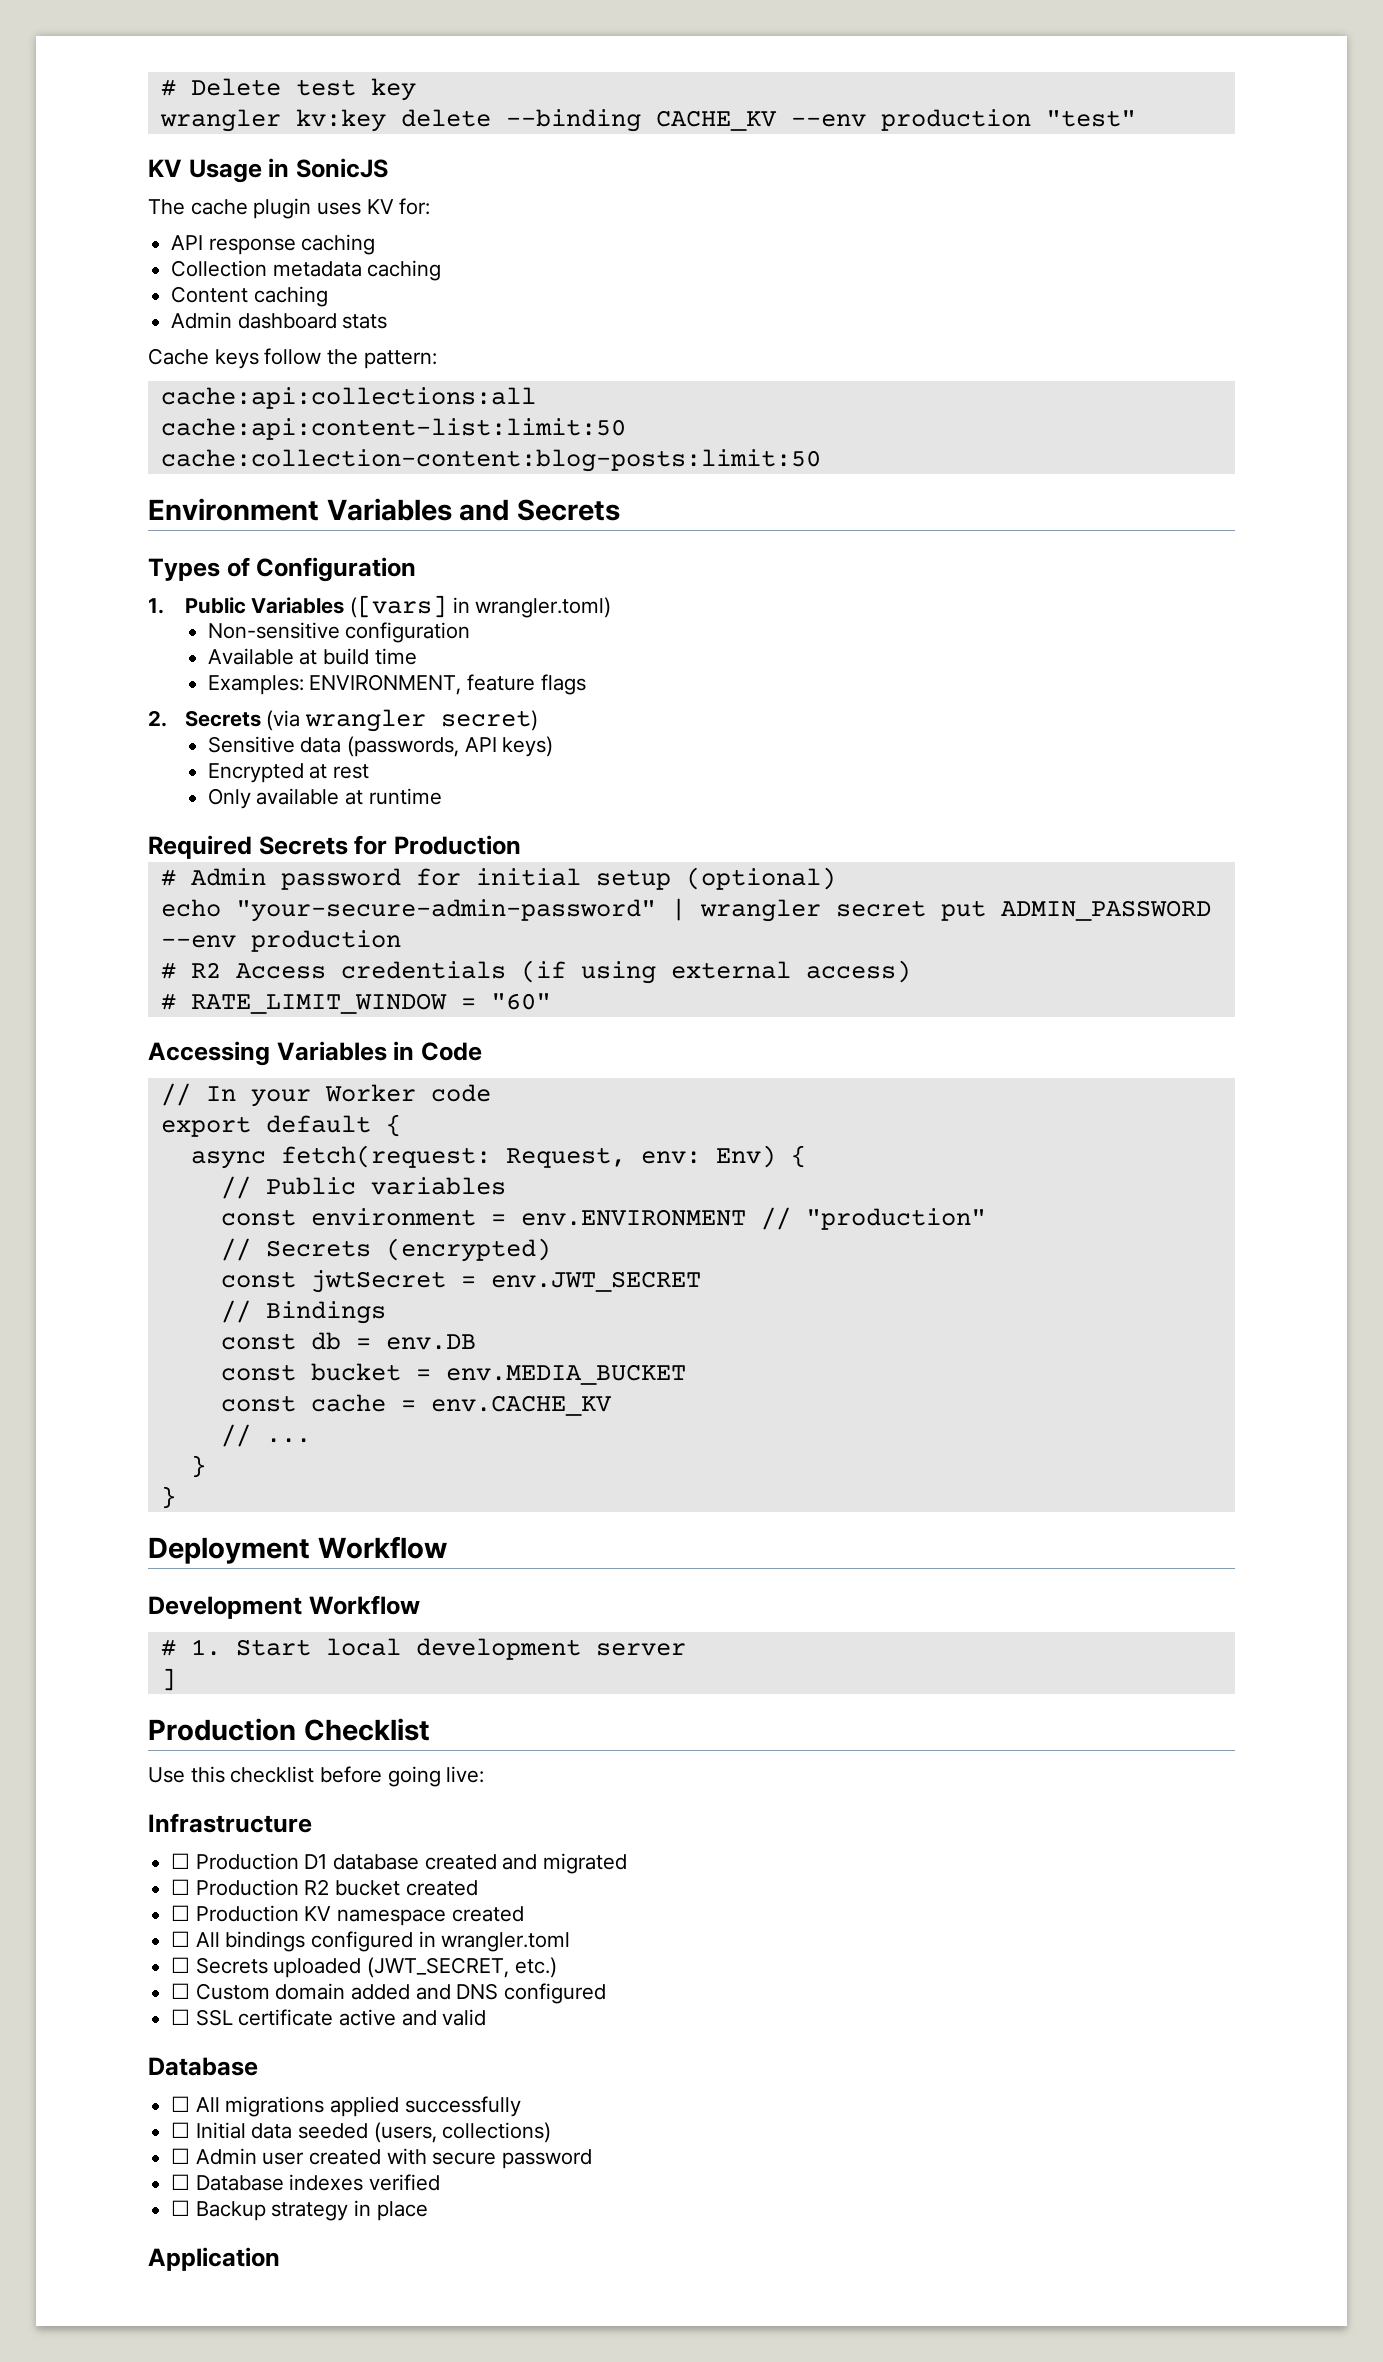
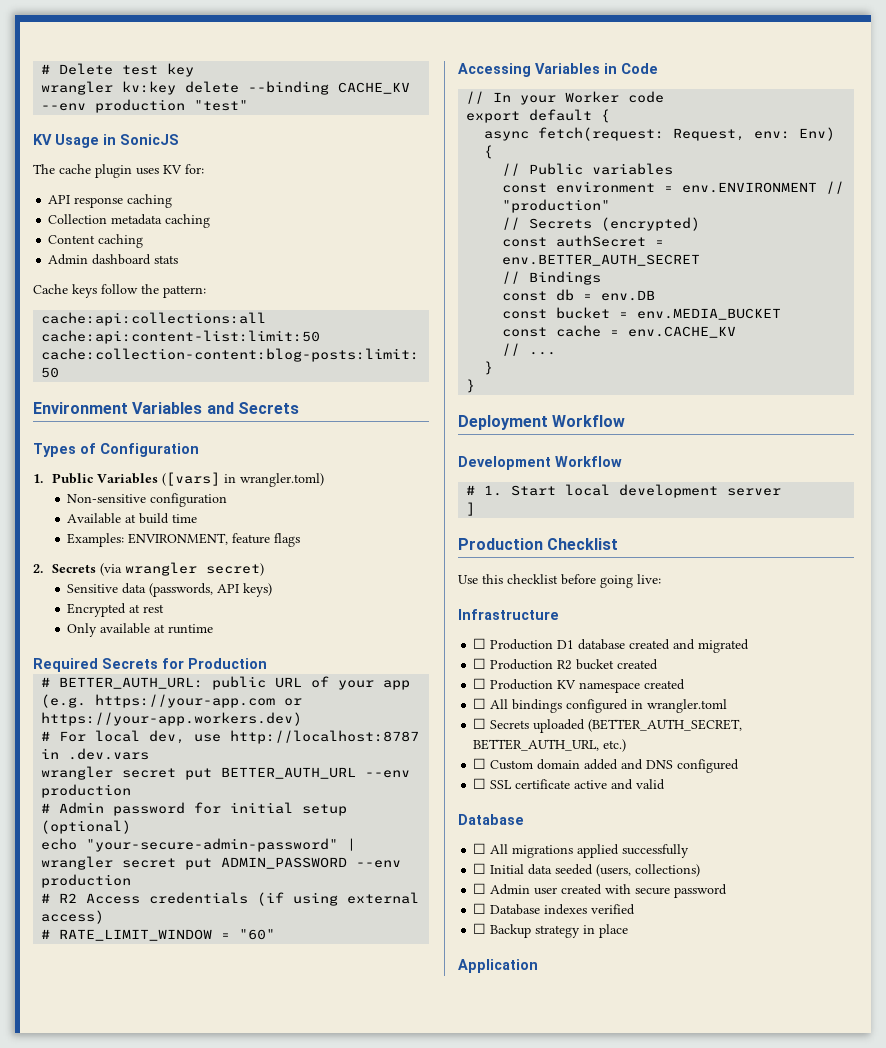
(521, 845) none -> [41,676,411,690] [41,694,303,708] [41,712,303,726] [41,730,420,744] [41,748,150,760] [41,766,411,780] [41,784,132,798] // # BETTER_AUTH_URL: public URL of your app (e.g. https://your-app.com or https://your-app.workers.dev) // # For local dev, use http://localhost:8787 in .dev.vars // wrangler secret put BETTER_AUTH_URL --env production
[310,1270,701,1293] jwtSecret = env.JWT_SECRET -> [556,235,665,247] [502,254,701,266] authSecret = env.BETTER_AUTH_SECRET
[367,1957,510,1978] (JWT_SECRET, -> [588,719,743,732] [473,739,600,751] (BETTER_AUTH_SECRET, BETTER_AUTH_URL,

